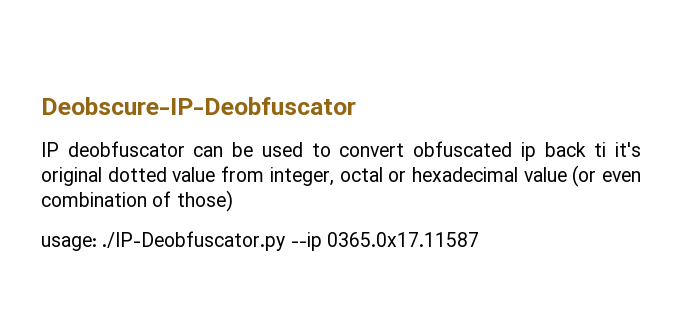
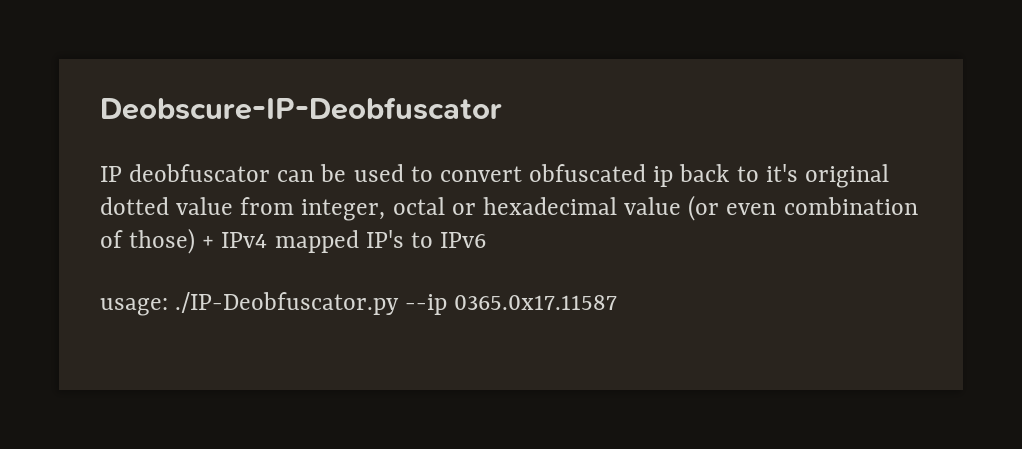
[594,142,607,157] ti -> [736,166,759,182] to
(233, 201) none -> [202,230,487,253] + IPv4 mapped IP's to IPv6

